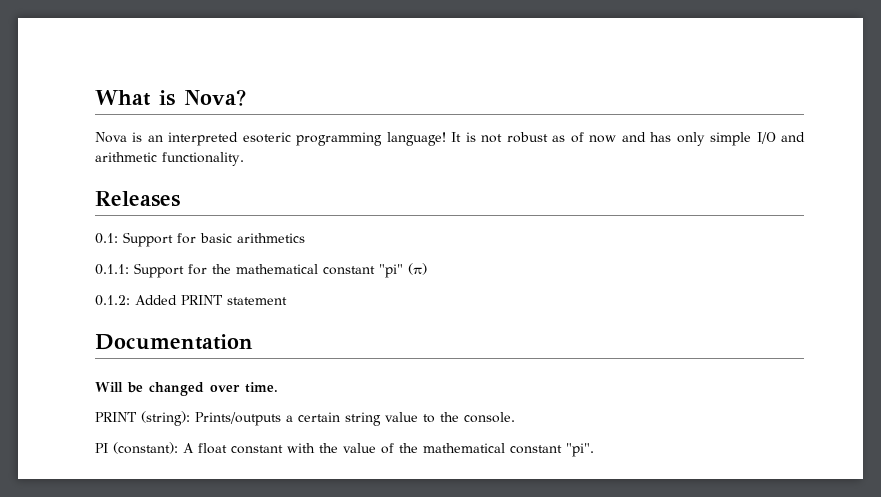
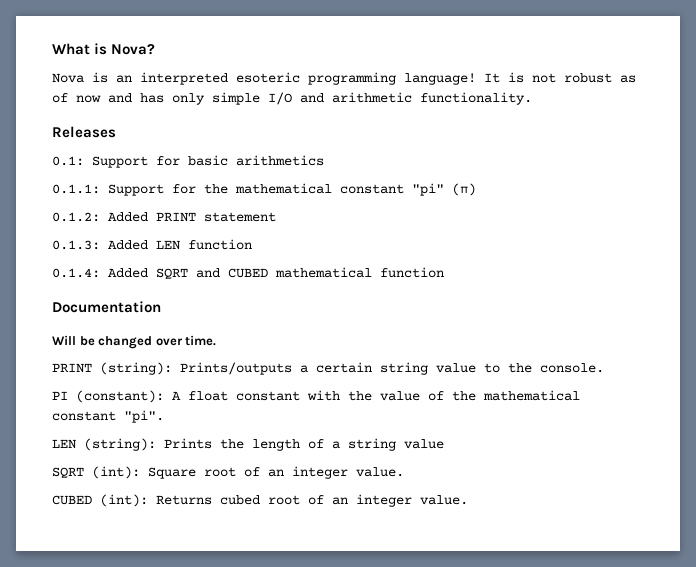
(287, 301) none -> [52,239,252,250] [52,267,444,279] // 0.1.3: Added LEN function // 0.1.4: Added SQRT and CUBED mathematical function
(594, 450) none -> [52,438,444,451] [52,466,404,479] [52,494,468,507] // LEN (string): Prints the length of a string value // SQRT (int): Square root of an integer value. // CUBED (int): Returns cubed root of an integer value.

